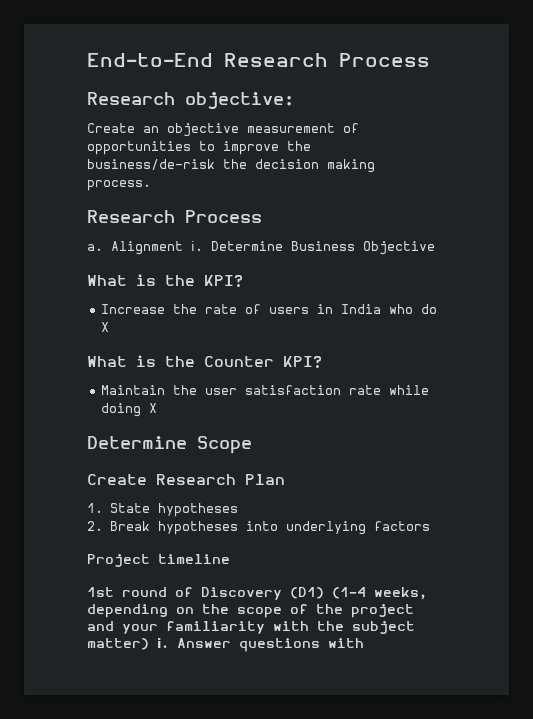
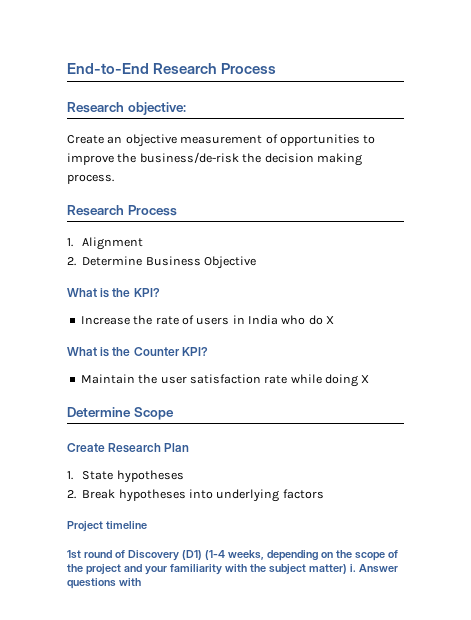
[87,244,103,251] a. -> [67,238,73,247] 1.
[191,241,203,251] ⅰ. -> [67,257,76,266] // 2.

